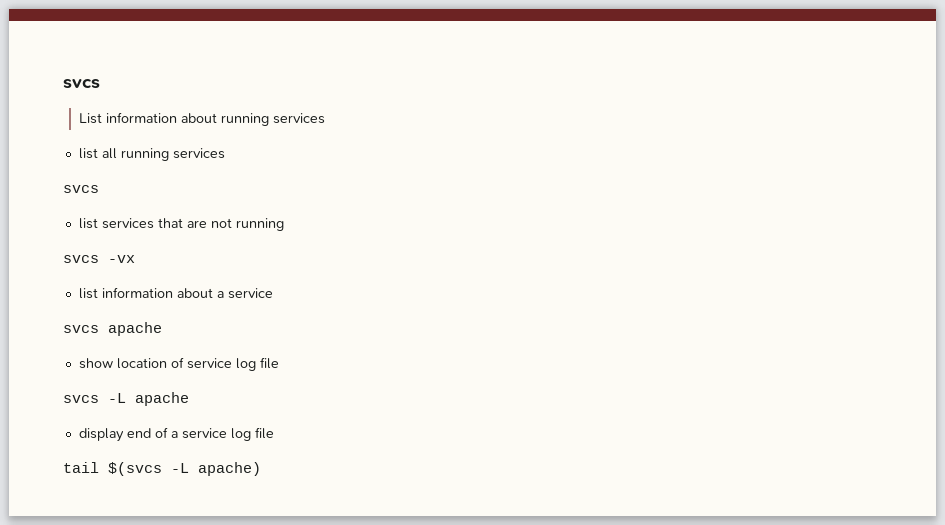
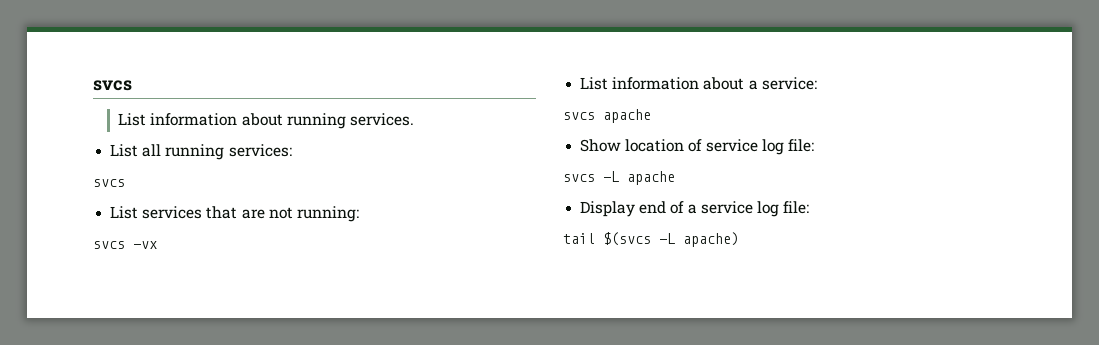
[273,113,326,124] [78,148,98,159] services // list -> [349,113,414,126] [110,144,139,157] services. // List
[172,148,225,159] [63,185,99,193] [78,218,98,229] services // svcs // list -> [228,144,292,157] [93,179,125,187] [110,206,139,219] services: // svcs // List
[235,218,284,231] running -> [296,206,359,222] running:
[78,288,98,299] list -> [580,77,609,90] List
[227,288,273,299] service -> [761,77,817,90] service:
[78,358,113,369] show -> [580,139,622,152] Show
[259,357,279,369] file -> [787,139,814,152] file:
[78,428,124,442] display -> [580,201,636,217] Display
[254,427,274,439] file -> [783,201,810,214] file:

